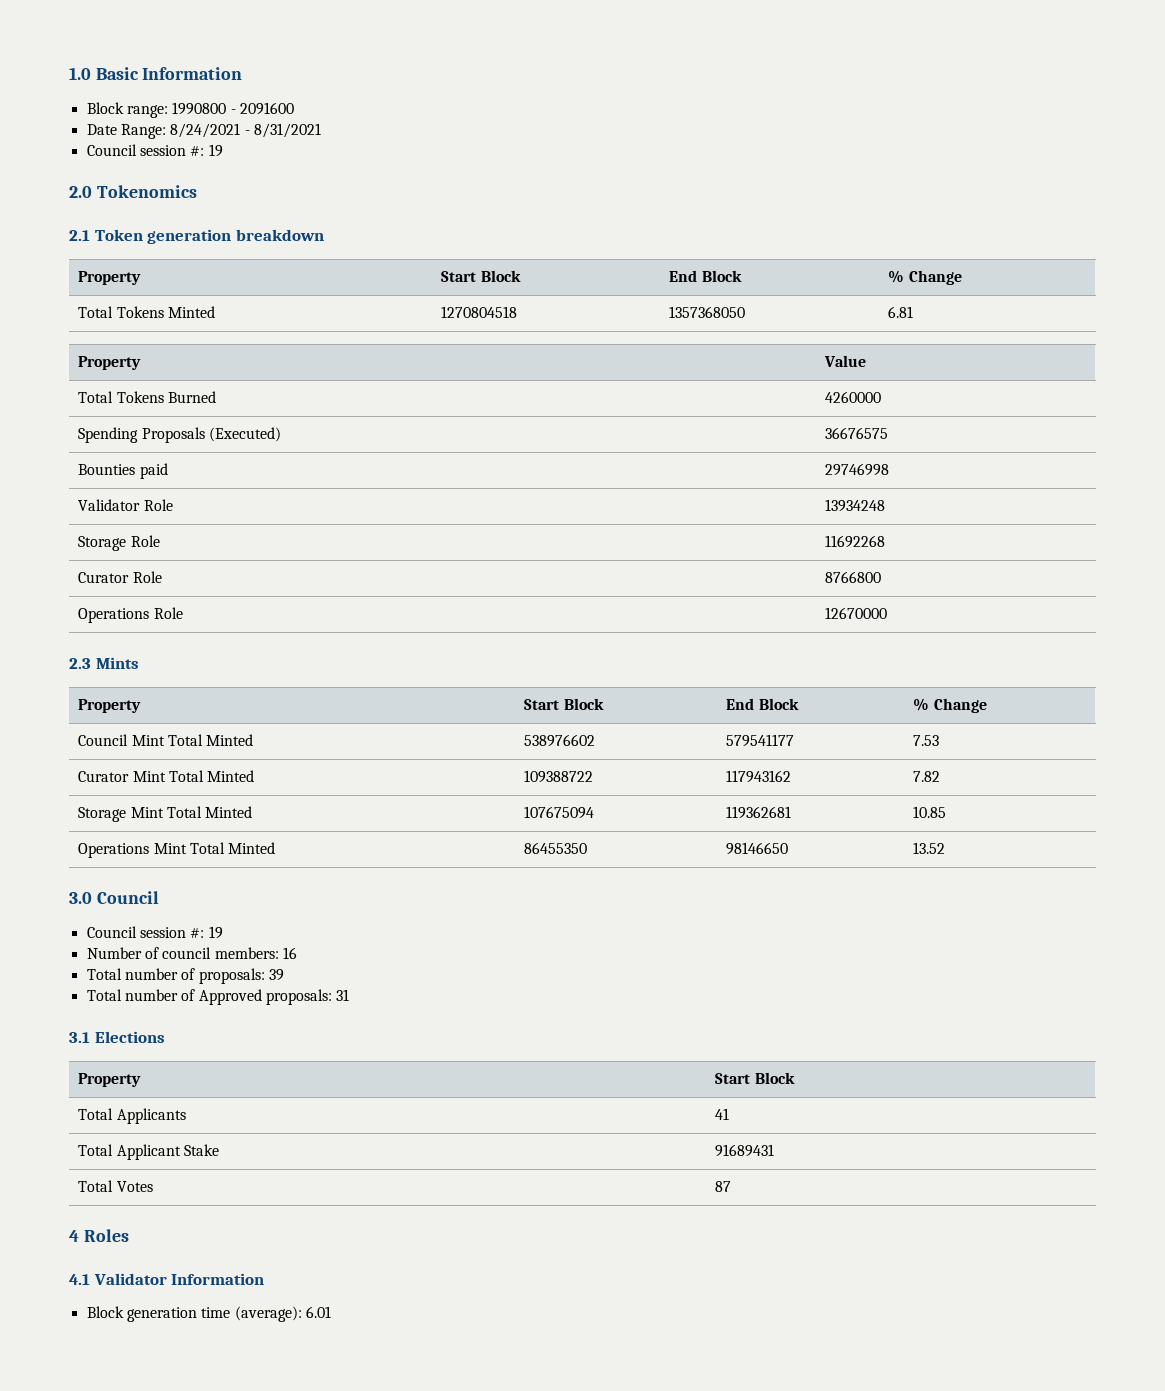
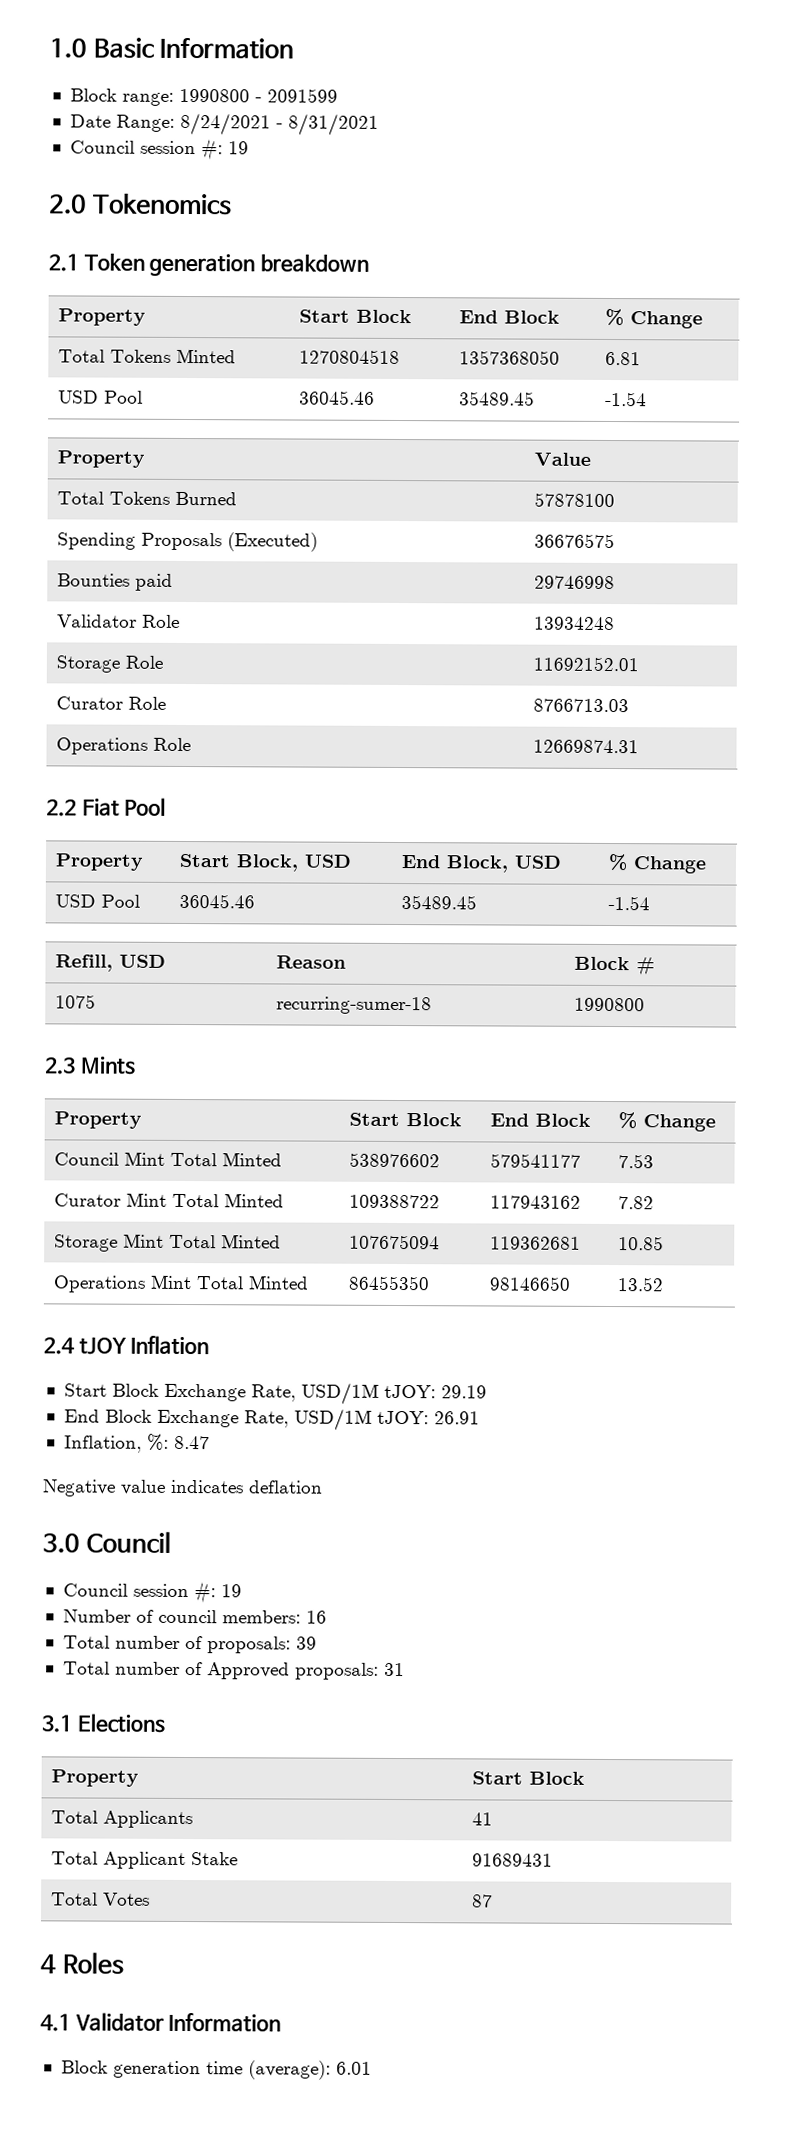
[239,102,294,115] 2091600 -> [266,88,338,103] 2091599
(914, 312) none -> [57,390,143,404] [298,390,375,405] [458,391,535,406] [604,391,647,407] // USD Pool | 36045.46 | 35489.45 | -1.54
[825,391,882,403] 4260000 -> [533,492,615,508] 57878100
[825,535,886,548] 11692268 -> [532,656,639,672] 11692152.01
[825,571,882,583] 8766800 -> [532,698,629,713] 8766713.03
[825,607,888,619] 12670000 -> [532,739,639,754] [46,797,167,817] [54,853,144,871] [178,853,352,872] [400,855,562,873] [607,853,707,874] [54,894,140,908] [178,893,255,909] [400,895,477,910] [607,895,650,911] [54,954,166,972] [275,955,346,969] [573,956,655,976] [54,994,96,1009] [275,996,432,1015] [573,997,645,1012] 12669874.31 // 2.2 Fiat Pool // Property | Start Block, USD | End Block, USD | % Change // USD Pool | 36045.46 | 35489.45 | -1.54 // Refill, USD | Reason | Block # // 1075 | recurring-sumer-18 | 1990800
(946, 848) none -> [43,1335,210,1355] [63,1382,487,1405] [63,1408,480,1431] [63,1433,210,1453] [42,1479,323,1497] // 2.4 tJOY Inflation // Start Block Exchange Rate, USD/1M tJOY: 29.19 // End Block Exchange Rate, USD/1M tJOY: 26.91 // Inflation, %: 8.47 // Negative value indicates deflation

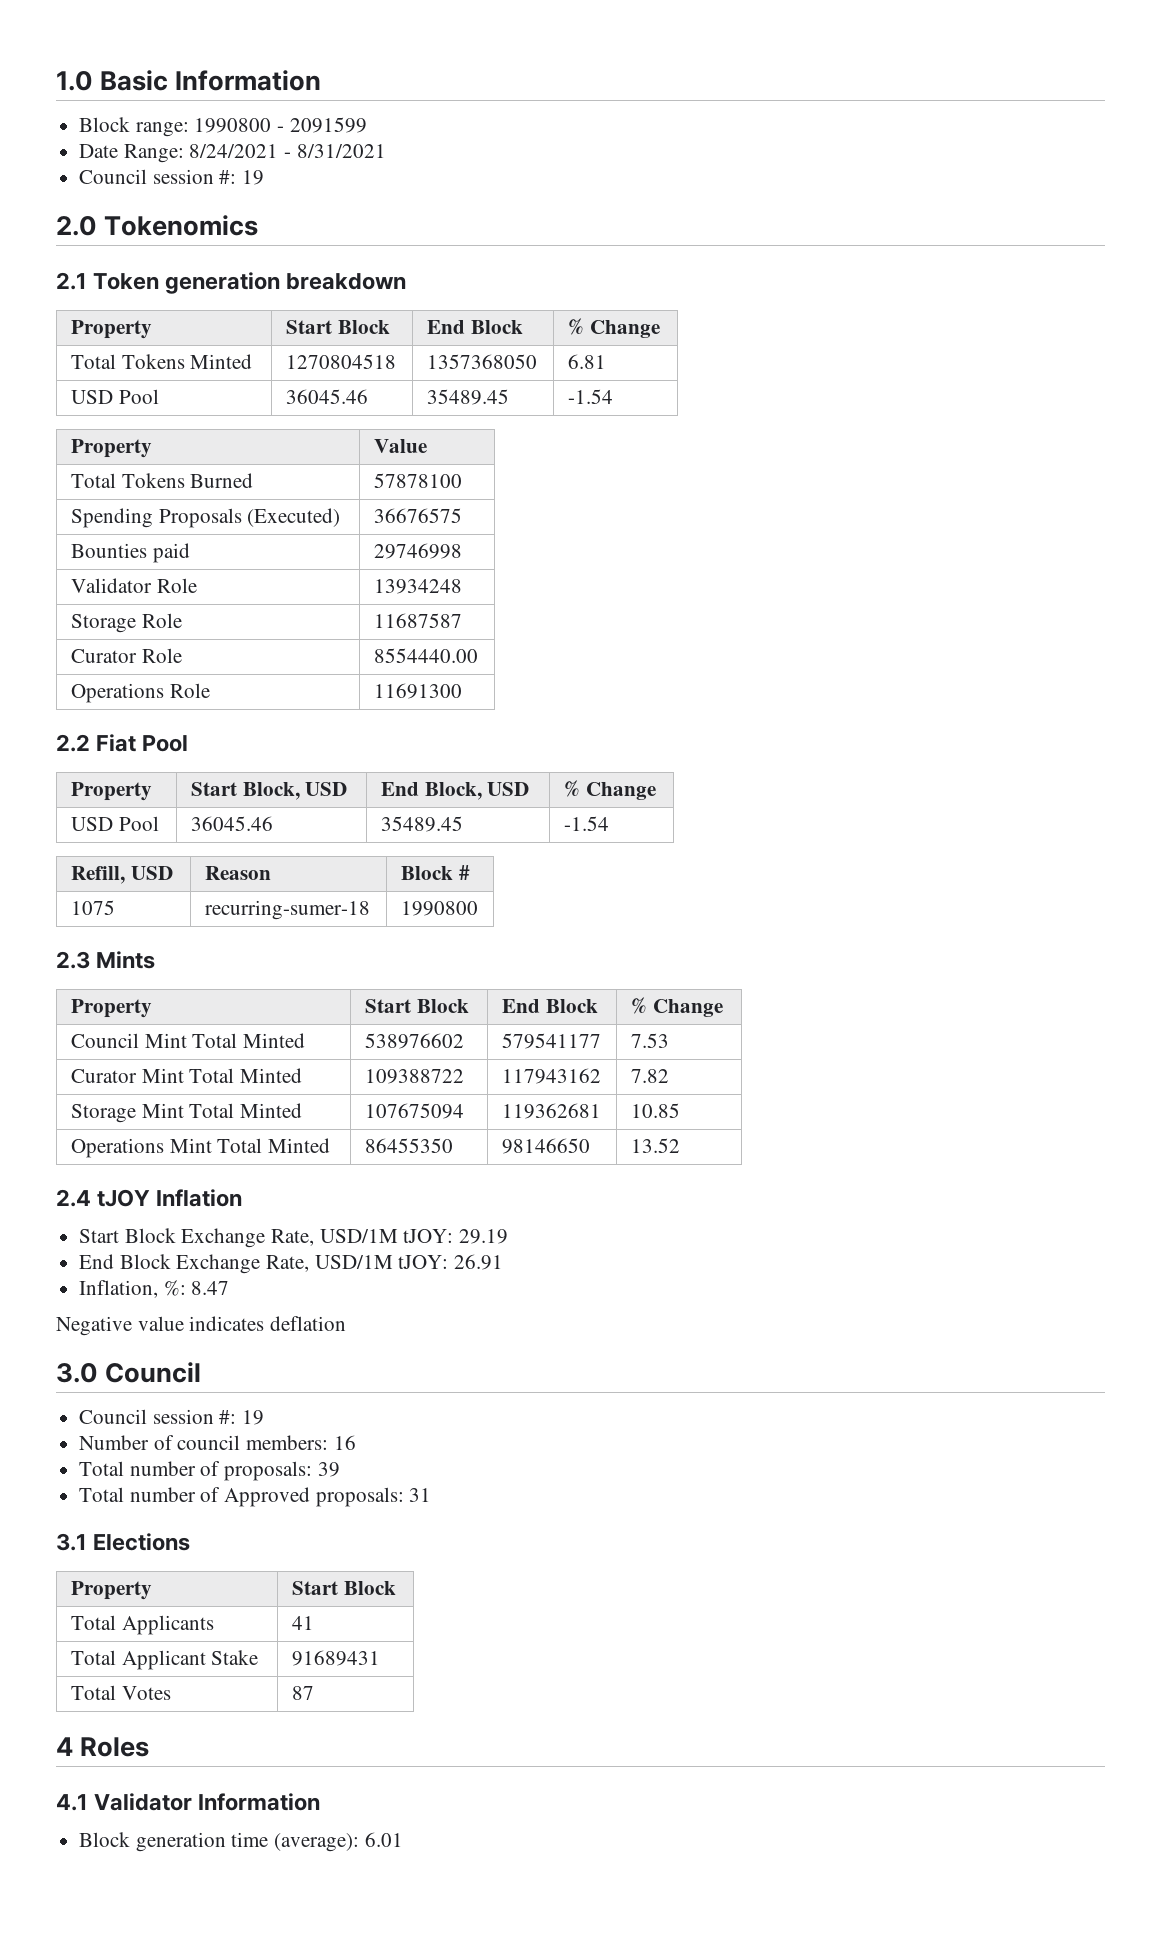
[532,656,639,672] 11692152.01 -> [373,613,462,628] 11687587
[532,698,629,713] 8766713.03 -> [373,648,478,663] 8554440.00
[532,739,639,754] 12669874.31 -> [373,683,462,699] 11691300

